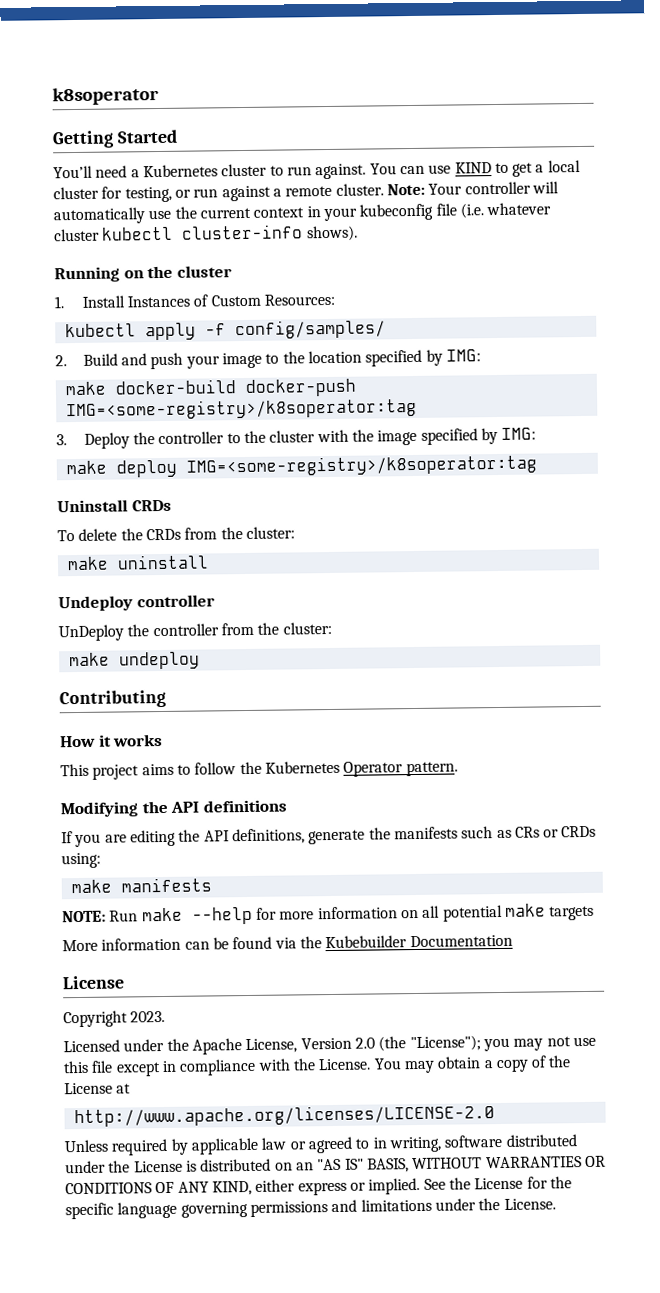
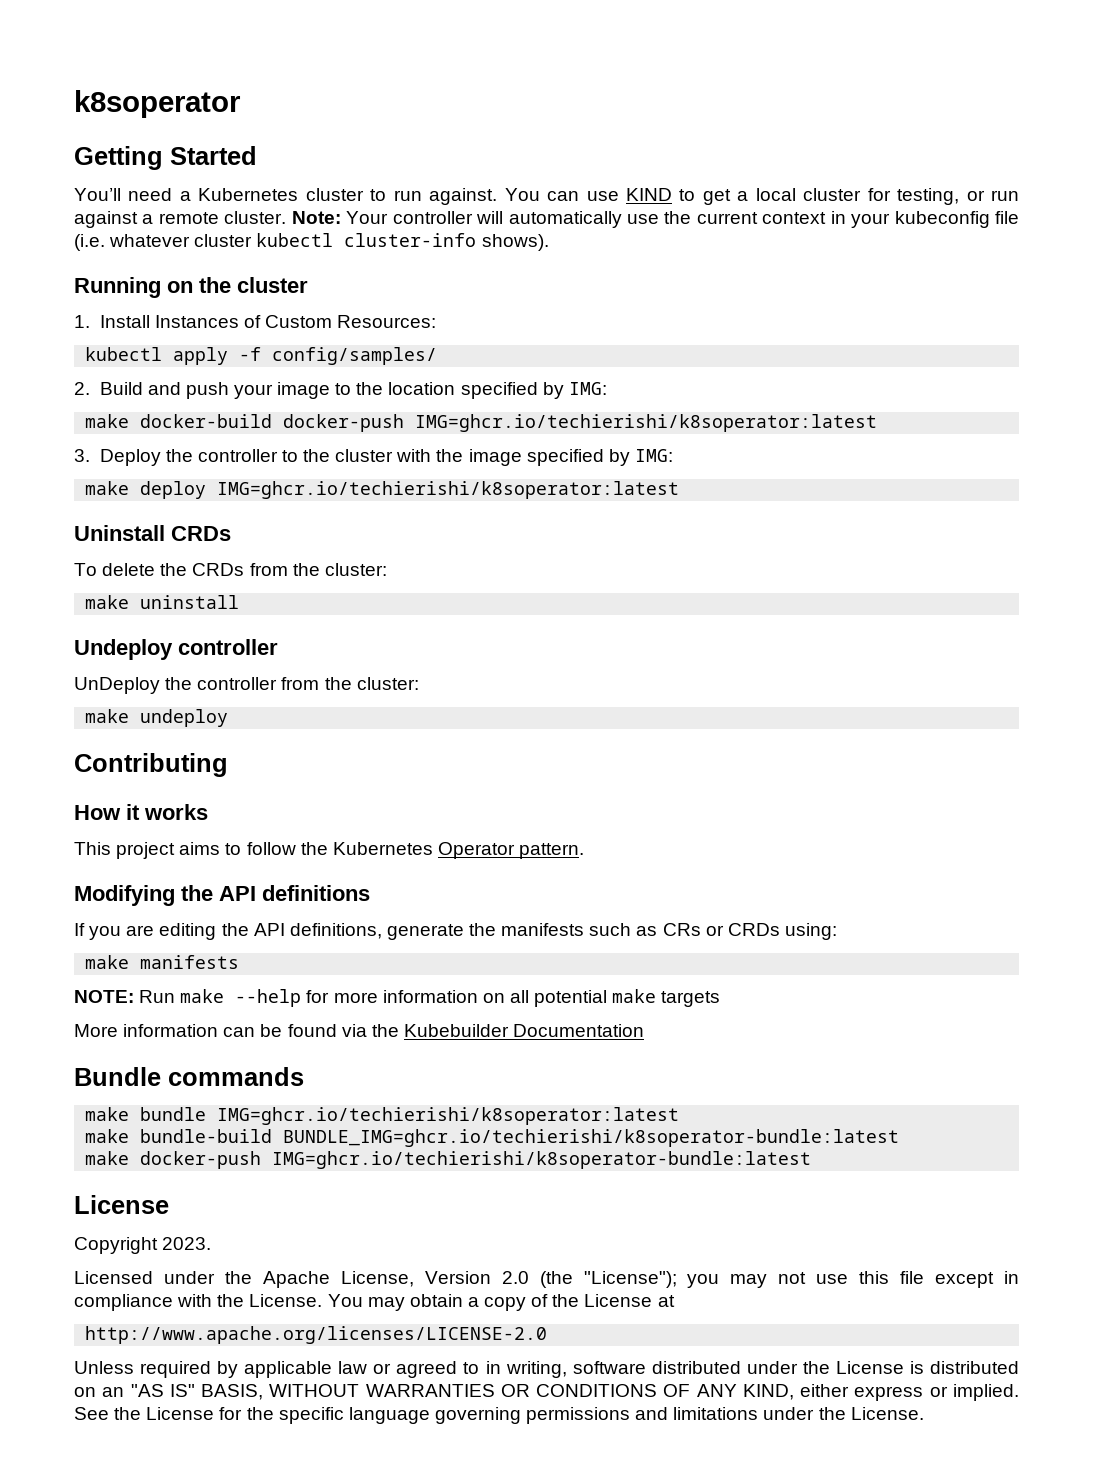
[65,397,417,421] IMG=<some-registry>/k8soperator:tag -> [415,414,878,432] IMG=ghcr.io/techierishi/k8soperator:latest
[185,454,537,477] IMG=<some-registry>/k8soperator:tag -> [217,481,680,499] IMG=ghcr.io/techierishi/k8soperator:latest
(513, 941) none -> [74,1067,304,1086] [85,1107,680,1125] [85,1129,900,1147] [85,1151,812,1169] // Bundle commands // make bundle IMG=ghcr.io/techierishi/k8soperator:latest // make bundle-build BUNDLE_IMG=ghcr.io/techierishi/k8soperator-bundle:latest // make docker-push IMG=ghcr.io/techierishi/k8soperator-bundle:latest

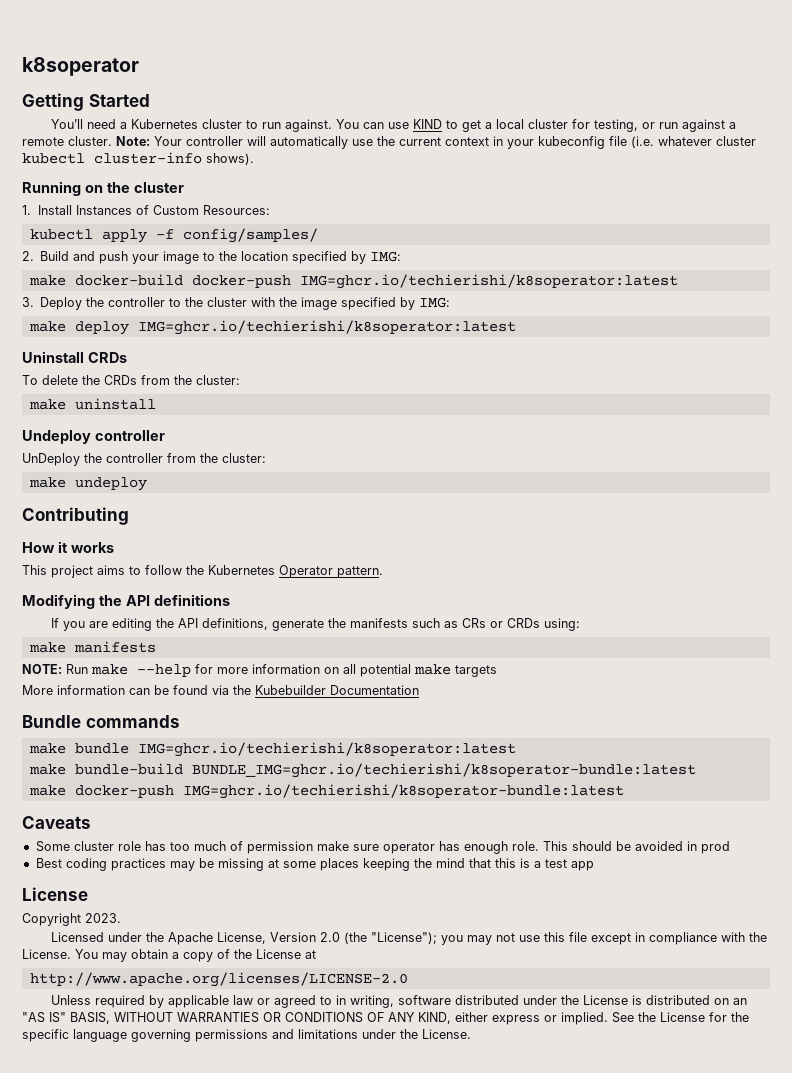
(812, 1160) none -> [22,816,91,829] [35,841,730,854] [35,858,594,871] // Caveats // Some cluster role has too much of permission make sure operator has enough role. This should be avoided in prod // Best coding practices may be missing at some places keeping the mind that this is a test app

